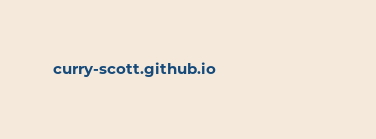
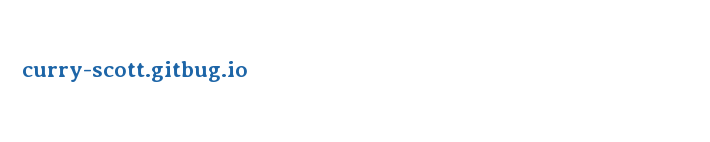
[53,62,216,77] curry-scott.github.io -> [22,61,248,82] curry-scott.gitbug.io

